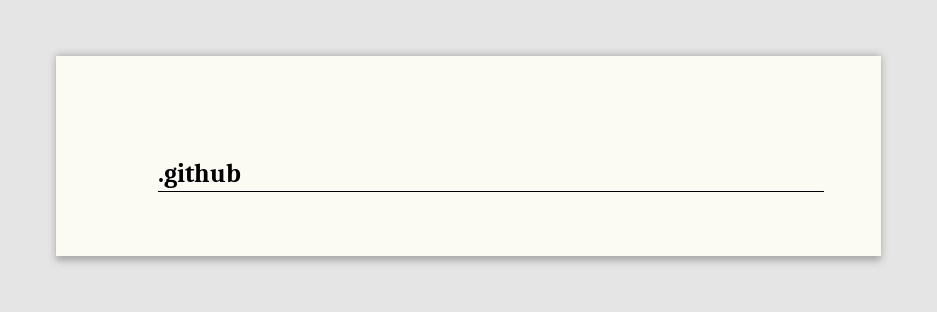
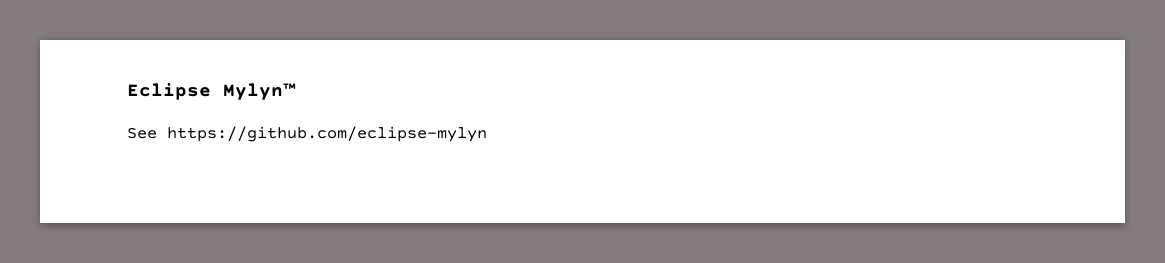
[158,163,241,188] .github -> [127,83,296,100] [127,126,487,142] Eclipse Mylyn™ // See https://github.com/eclipse-mylyn

